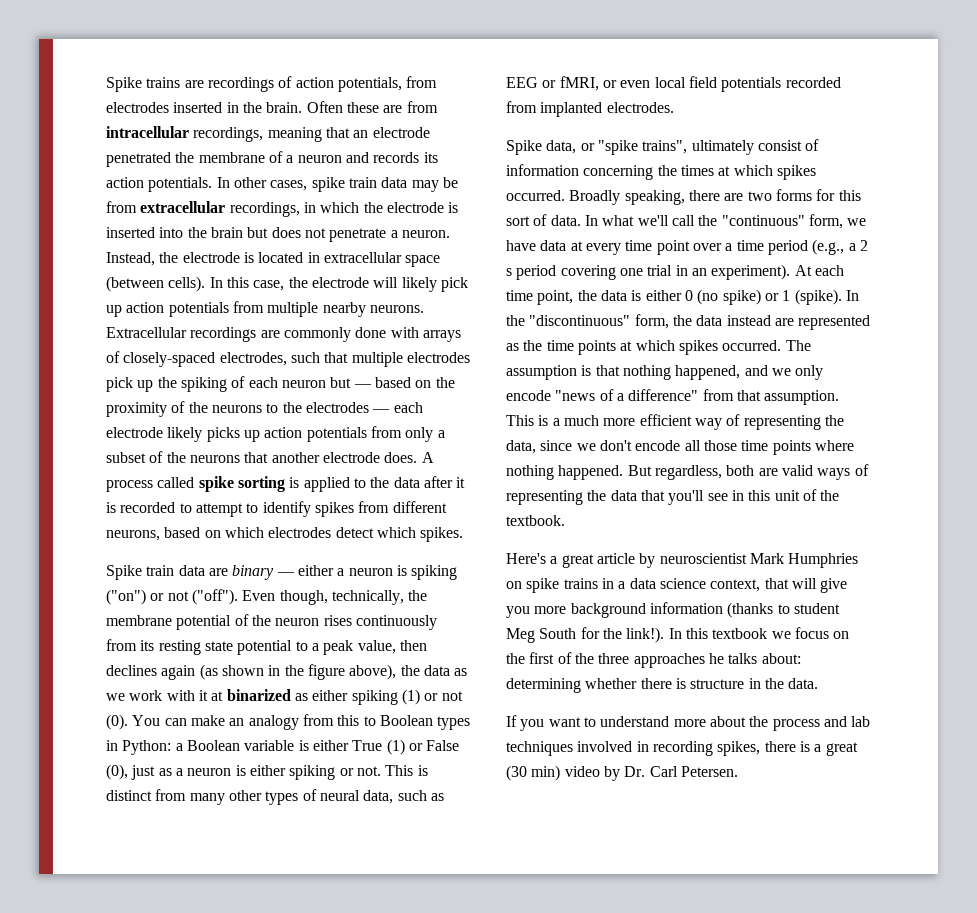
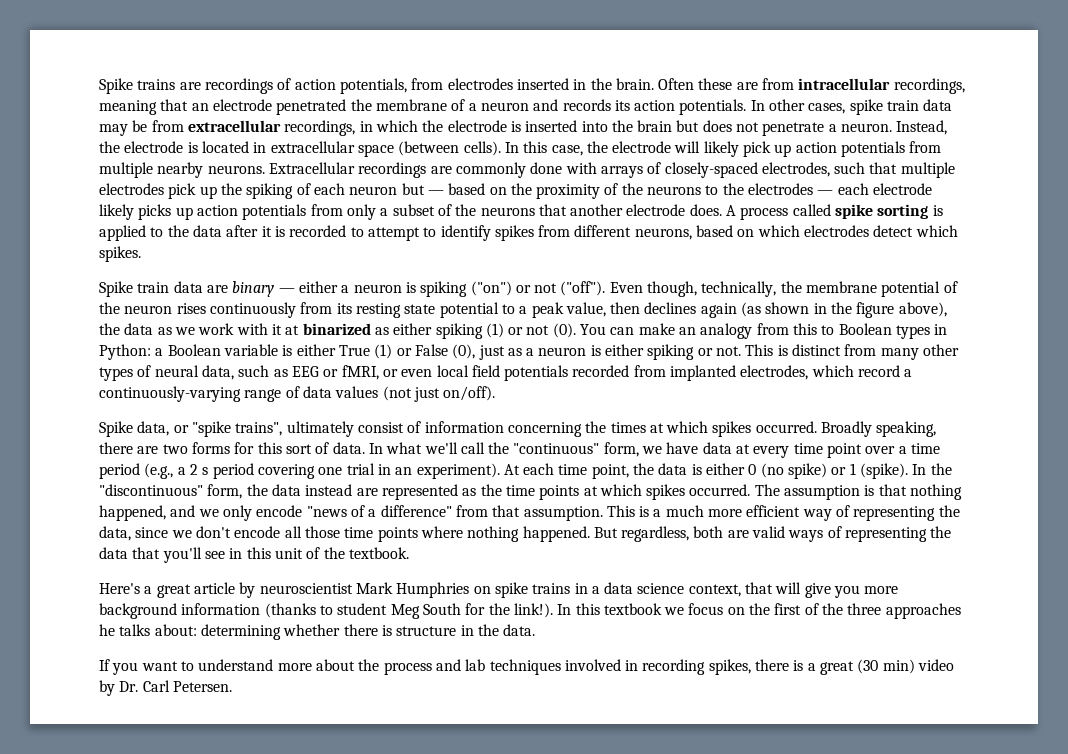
[606,102,674,113] electrodes. -> [740,365,913,380] [99,386,496,402] electrodes, which record a continuously-varying range of data values (not just on/off).

